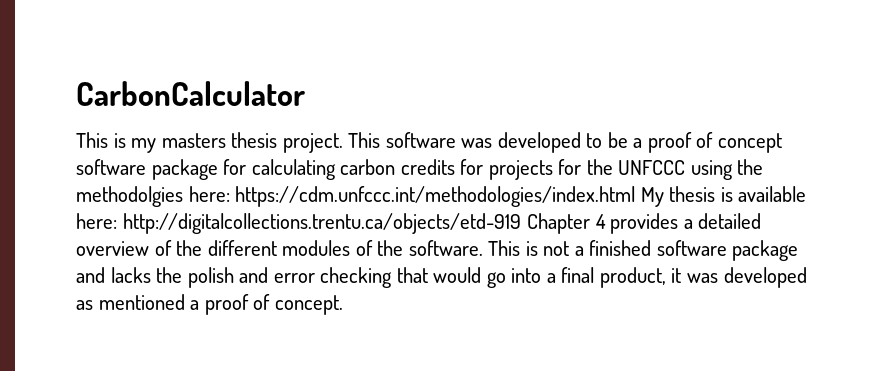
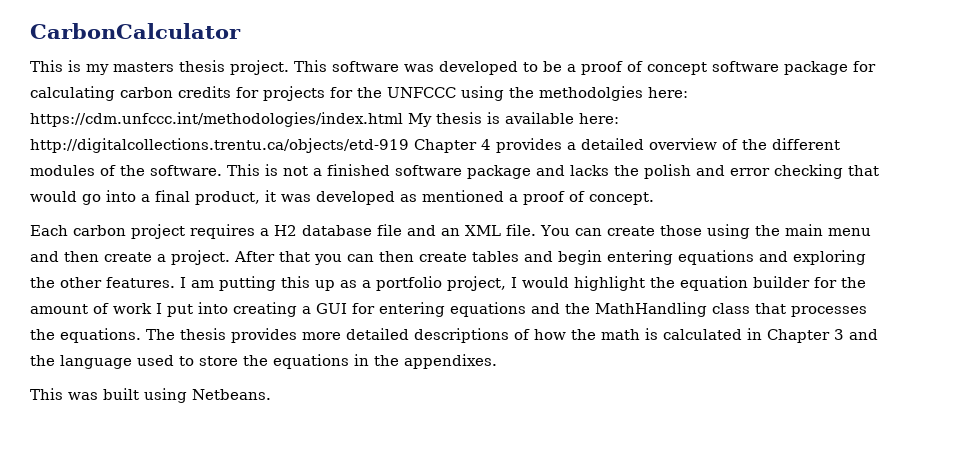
(343, 305) none -> [30,224,871,239] [30,250,866,265] [30,276,866,291] [30,302,867,317] [30,328,878,343] [30,354,497,369] [30,388,271,403] // Each carbon project requires a H2 database file and an XML file. You can create those using the main menu and then create a project. After that you can then create tables and begin entering equations and exploring the other features. I am putting this up as a portfolio project, I would highlight the equation builder for the amount of work I put into creating a GUI for entering equations and the MathHandling class that processes the equations. The thesis provides more detailed descriptions of how the math is calculated in Chapter 3 and the language used to store the equations in the appendixes. // This was built using Netbeans.

